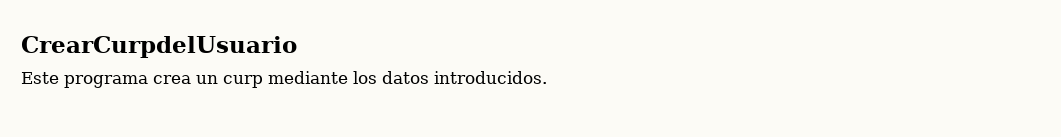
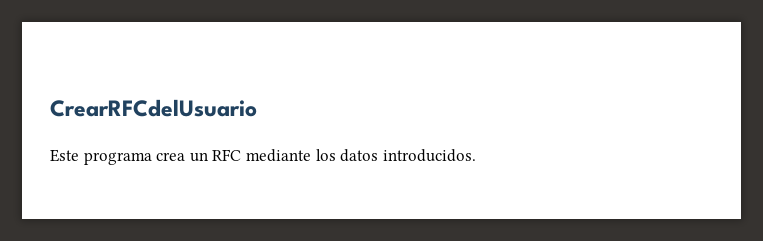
[21,36,297,58] CrearCurpdelUsuario -> [50,99,257,117] CrearRFCdelUsuario
[223,75,263,88] curp -> [212,149,242,161] RFC

